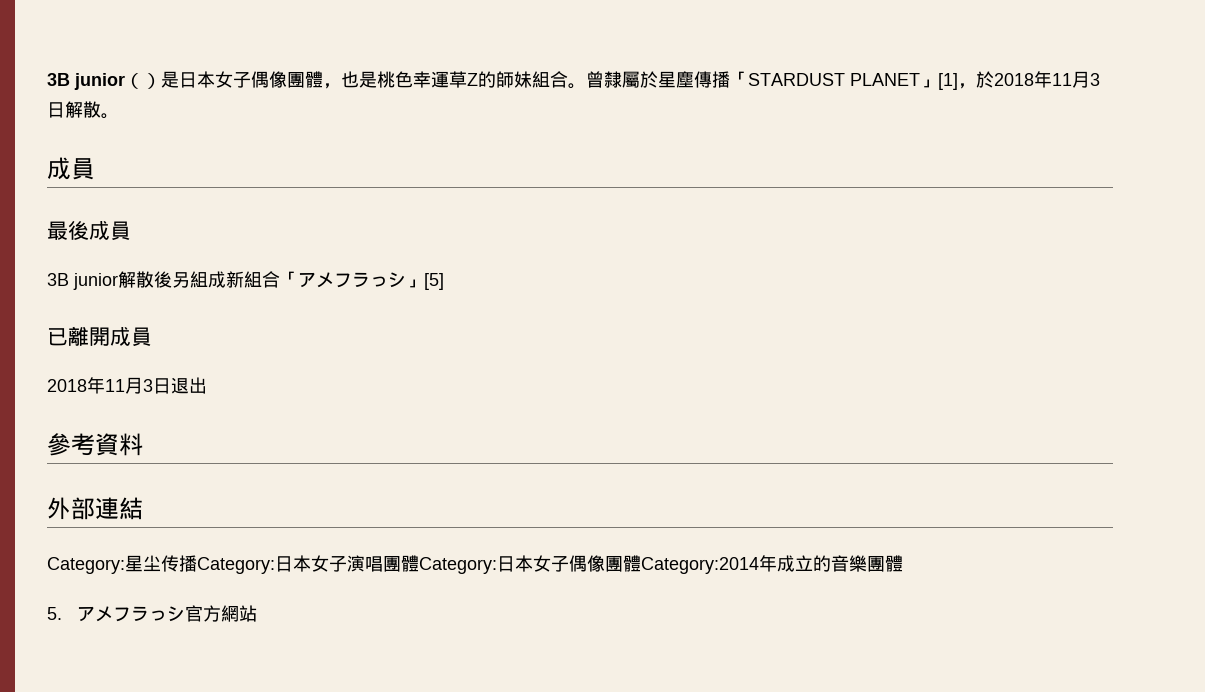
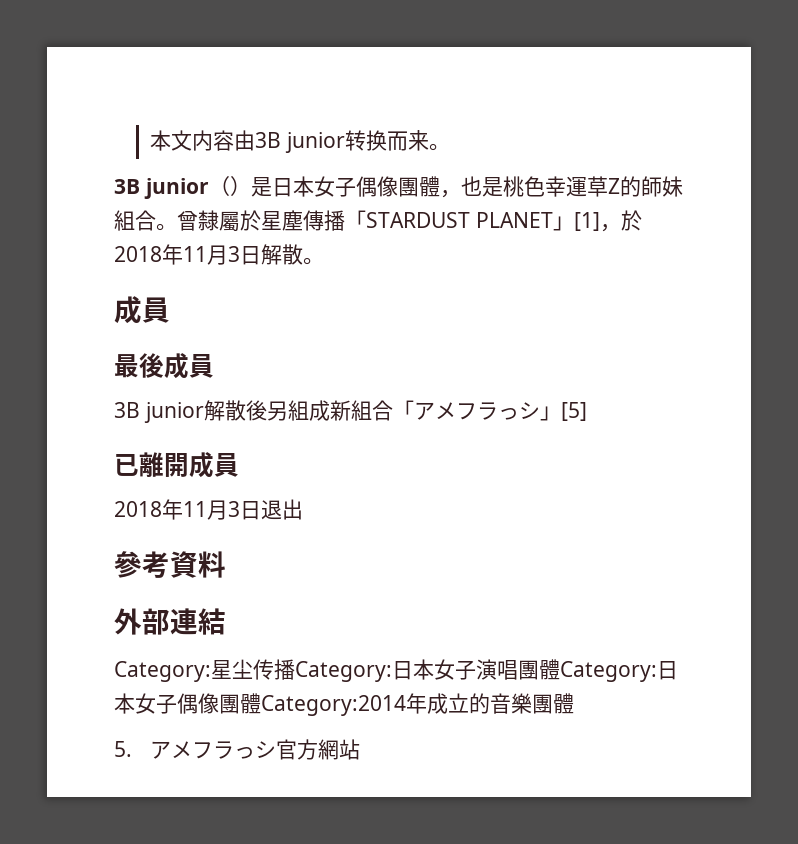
(47, 79) none -> [150,130,450,153] 本文内容由3B junior转换而来。 //

